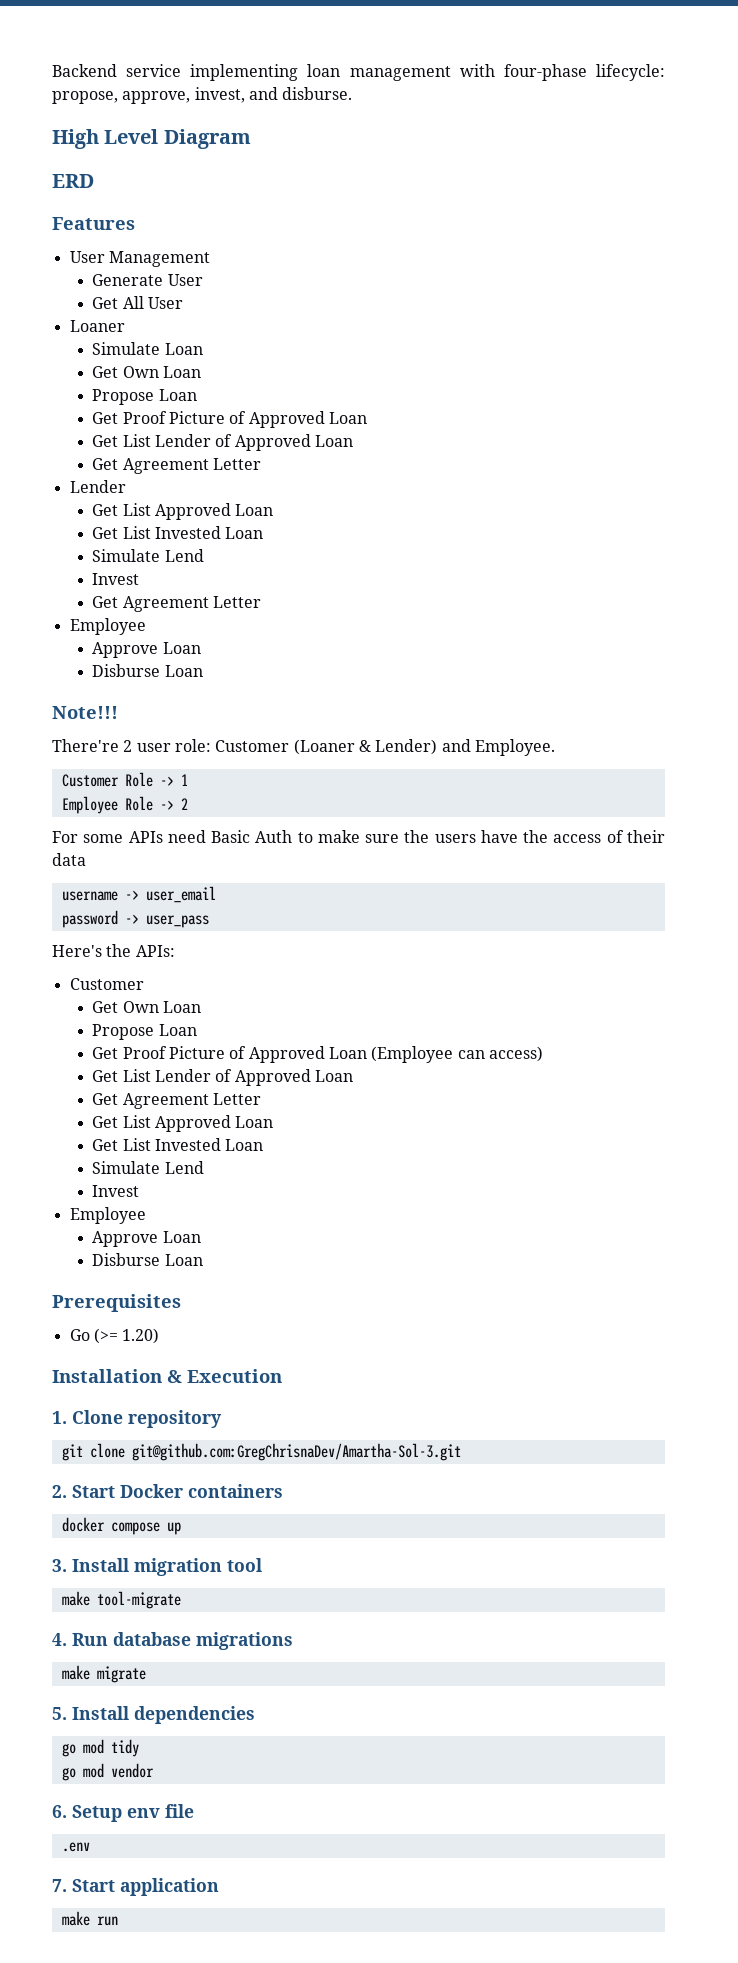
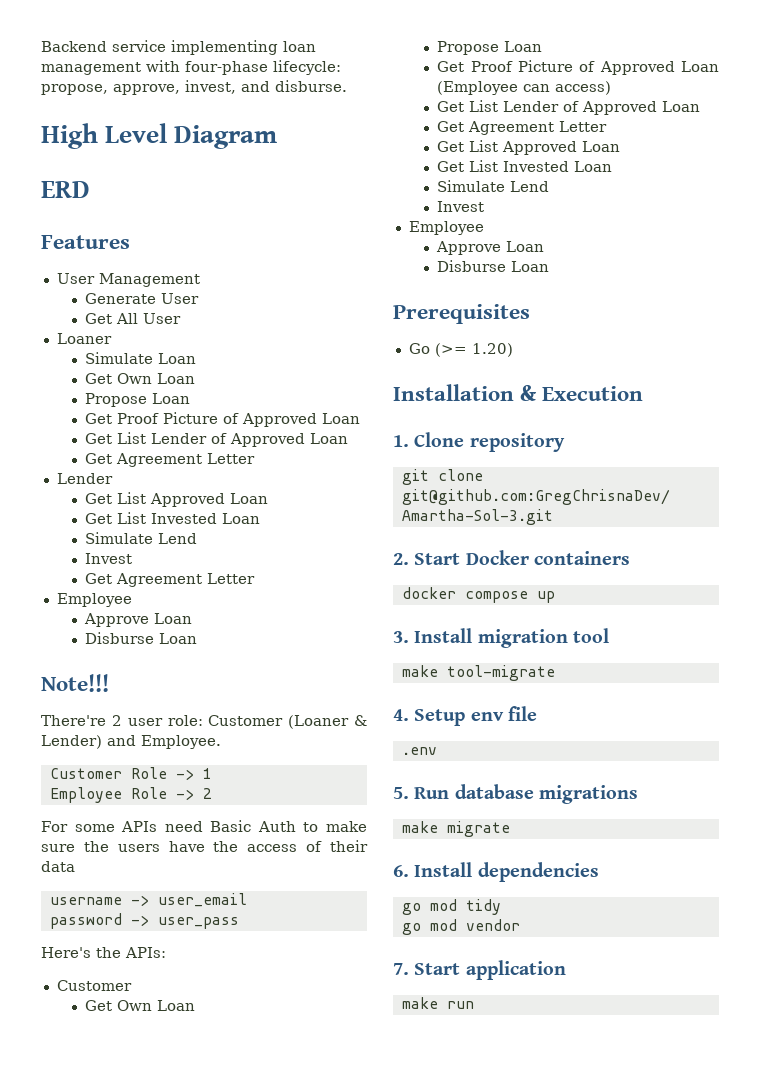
(67, 1639) none -> [414,706,538,726] [401,747,437,755] [393,787,409,799] Setup env file // .env // 5.
[52,1707,67,1720] 5. -> [393,865,409,877] 6.
[52,1804,194,1822] [61,1842,90,1852] // 6. Setup env file // .env -> (520, 925) none

